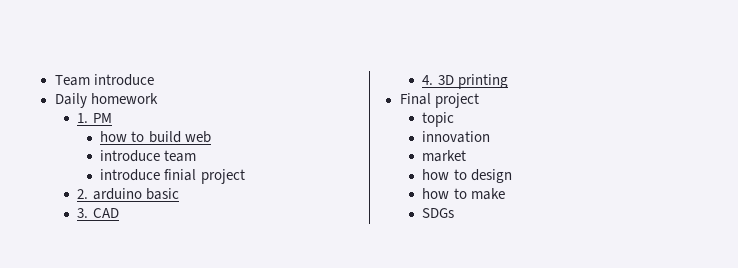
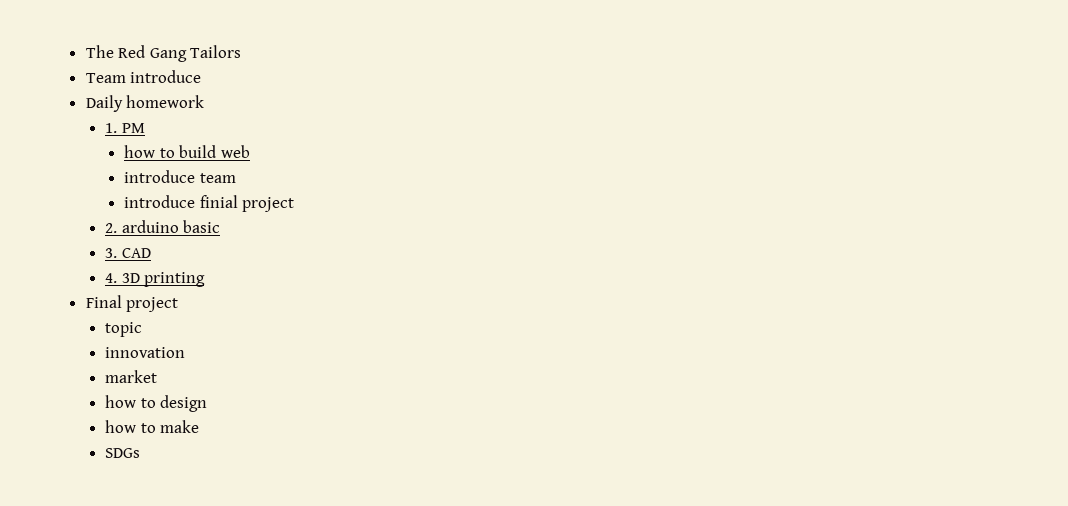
(54, 80) none -> [85,45,242,62] The Red Gang Tailors //

